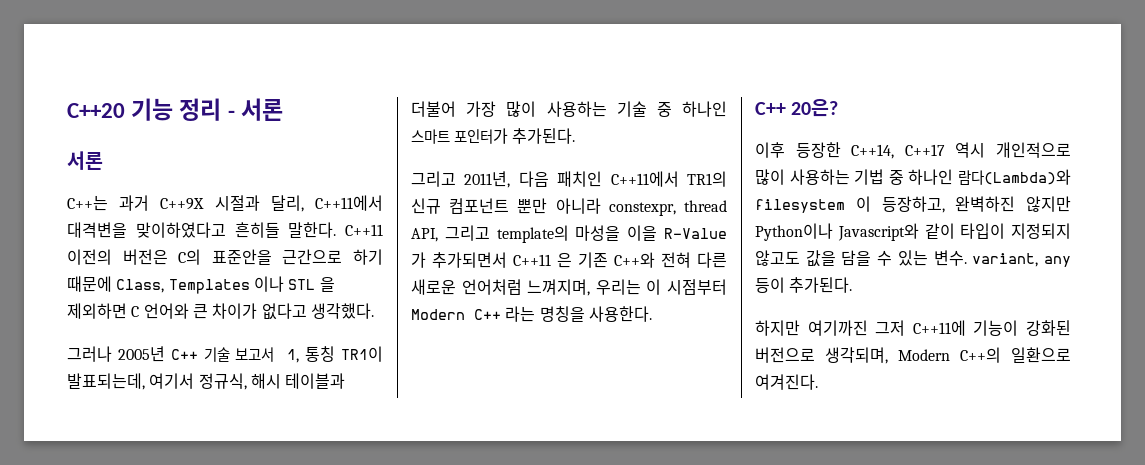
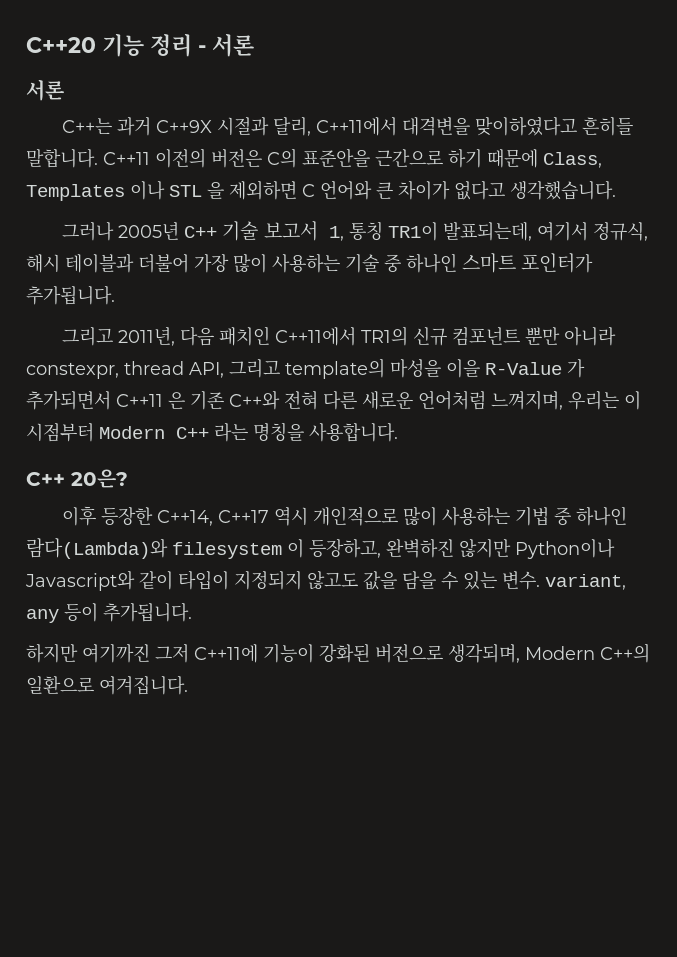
[288,222,337,238] 말한다. -> [26,148,98,168] 말합니다.
[310,303,374,319] 생각했다. -> [510,180,616,200] 생각했습니다.
[512,128,576,144] 추가된다. -> [26,285,115,305] 추가됩니다.
[588,306,652,322] 사용한다. -> [309,422,398,442] 사용합니다.
[789,277,853,293] 추가된다. -> [103,602,192,622] 추가됩니다.
[755,374,818,390] 여겨진다. -> [99,675,188,695] 여겨집니다.

